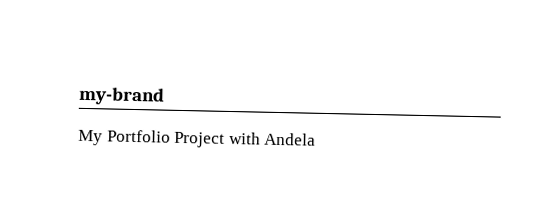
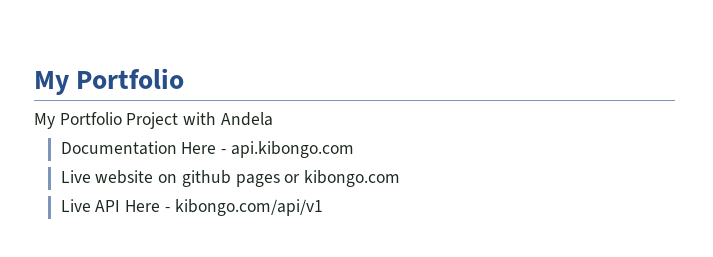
[78,86,165,106] my-brand -> [34,68,185,95] My Portfolio
(317, 139) none -> [60,141,354,158] [60,170,401,187] [60,199,323,216] // Documentation Here - api.kibongo.com // Live website on github pages or kibongo.com // Live API Here - kibongo.com/api/v1

